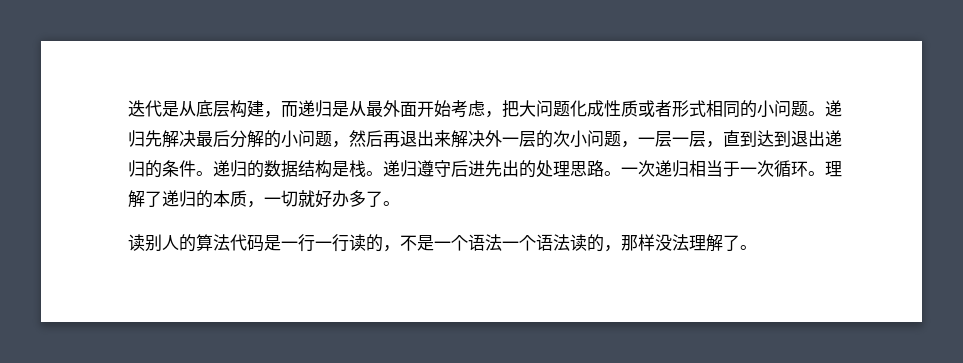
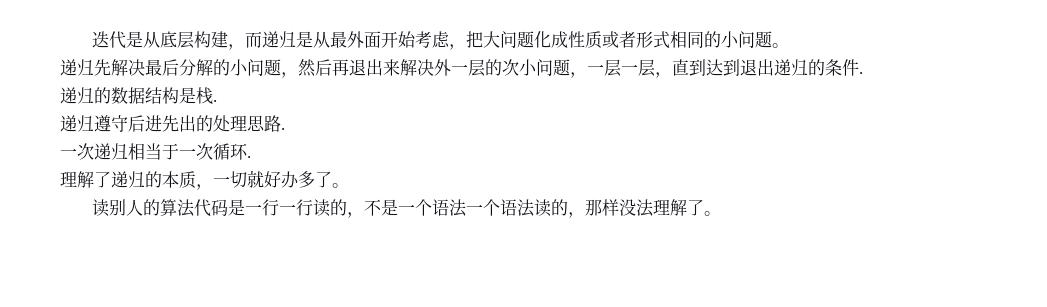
(825, 113) none -> (790, 45) //
[196,171,213,176] 。 -> [859,72,863,74] . //
[366,171,383,176] 。 -> [213,100,217,102] . //
[604,171,621,176] 。 -> [281,128,285,130] . //
[808,171,825,176] 。 -> [247,156,251,158] . //

